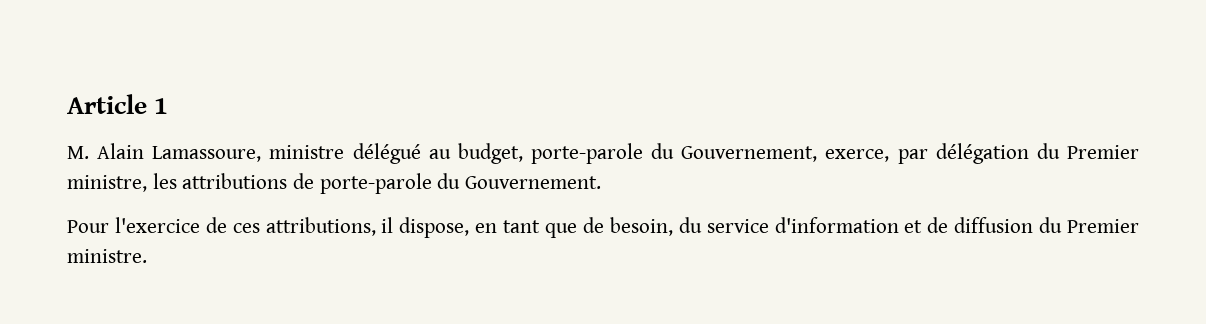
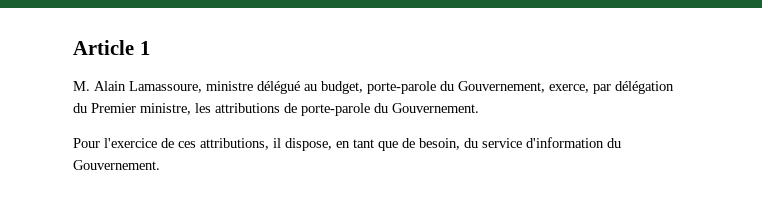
[904,217,1140,233] [67,249,147,263] et de diffusion du Premier ministre. -> [607,138,621,148] [73,160,160,170] du Gouvernement.

